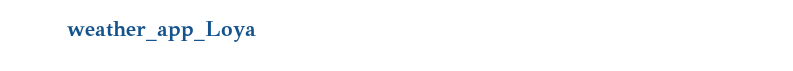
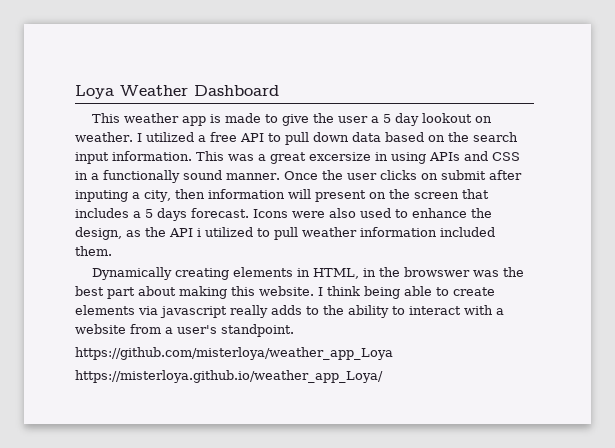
[67,21,256,42] weather_app_Loya -> [75,85,279,99] [91,113,492,126] [75,132,518,145] [75,151,520,164] [75,170,522,183] [75,189,489,202] [75,208,492,221] [75,227,495,240] [75,246,112,256] [91,267,524,280] [75,286,495,299] [75,305,504,318] [75,324,294,337] [75,347,393,360] [75,370,383,383] Loya Weather Dashboard // This weather app is made to give the user a 5 day lookout on weather. I utilized a free API to pull down data based on the search input information. This was a great excersize in using APIs and CSS in a functionally sound manner. Once the user clicks on submit after inputing a city, then information will present on the screen that includes a 5 days forecast. Icons were also used to enhance the design, as the API i utilized to pull weather information included them. // Dynamically creating elements in HTML, in the browswer was the best part about making this website. I think being able to create elements via javascript really adds to the ability to interact with a website from a user's standpoint. // https://github.com/misterloya/weather_app_Loya // https://misterloya.github.io/weather_app_Loya/

